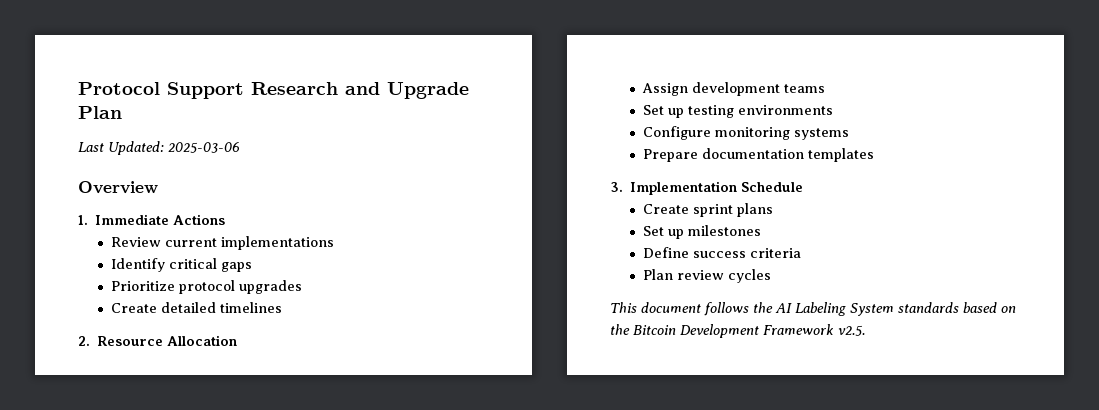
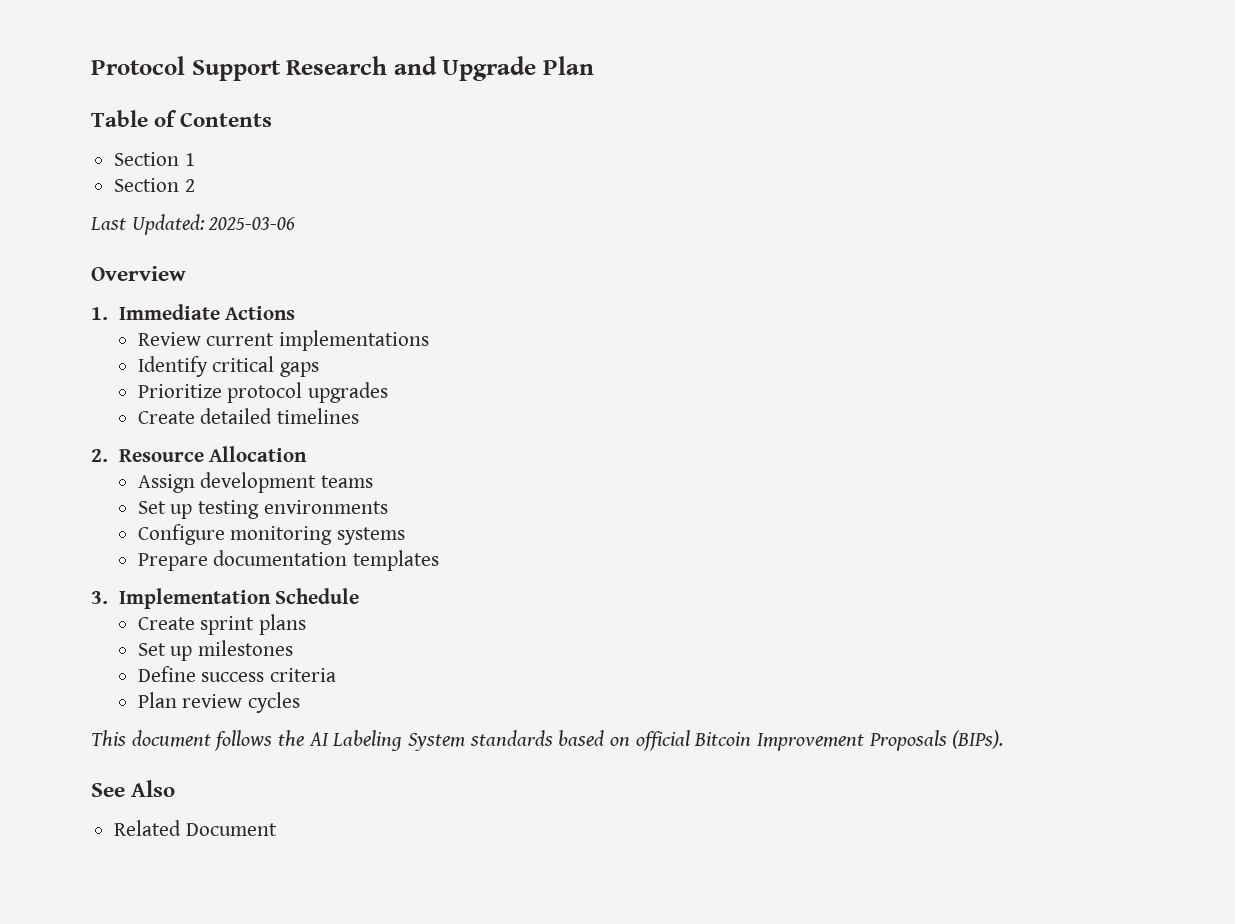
(122, 112) none -> [91,110,273,127] [114,152,195,166] [114,178,195,192] // Table of Contents // Section 1 // Section 2
[610,324,865,338] the Bitcoin Development Framework v2.5. -> [635,730,1004,751] [91,780,176,797] [114,820,277,836] official Bitcoin Improvement Proposals (BIPs). // See Also // Related Document

